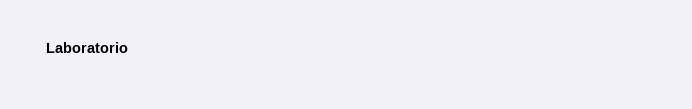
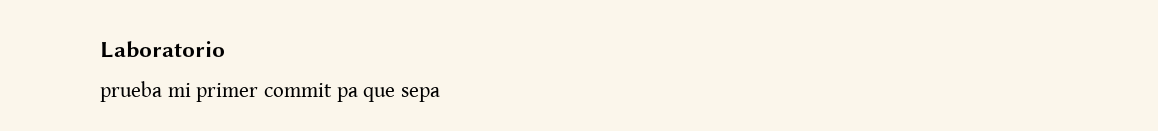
(128, 47) none -> [100,81,441,102] // prueba mi primer commit pa que sepa

